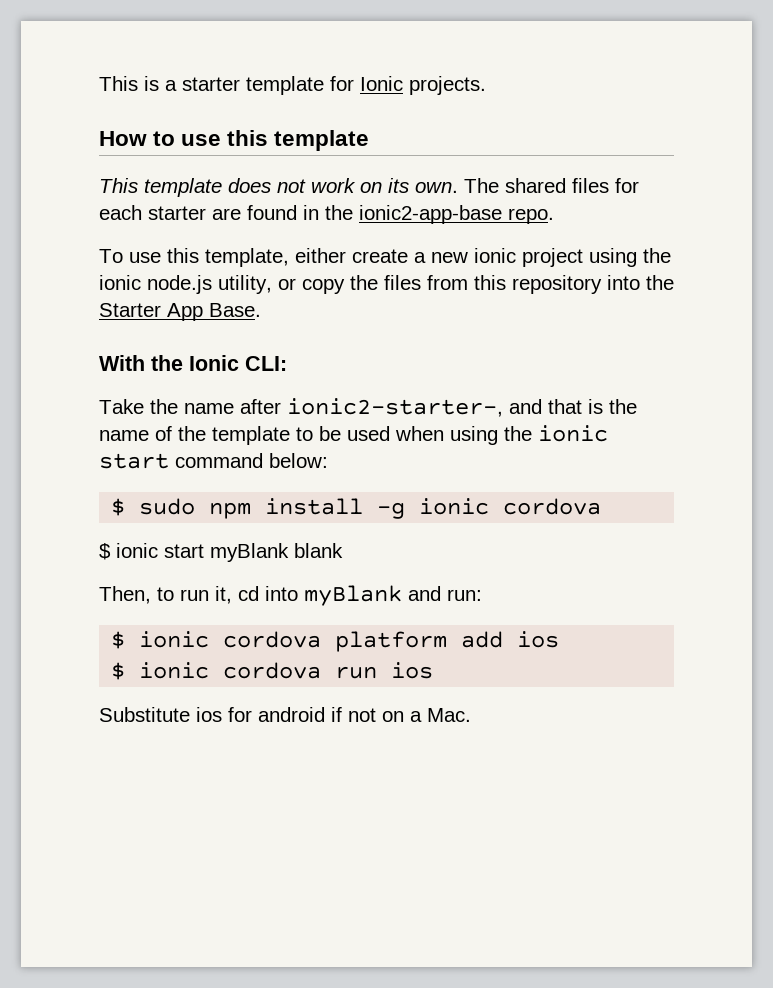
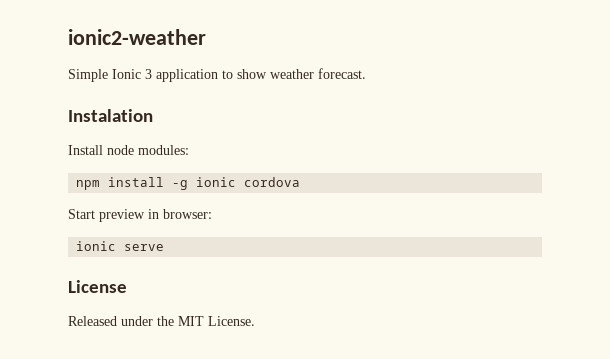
[99,76,486,95] [99,130,370,151] [99,178,639,197] [99,205,554,224] [99,248,671,267] [99,275,674,294] [99,303,261,321] [99,355,287,371] [99,398,637,417] [99,425,608,445] [99,453,328,469] [111,498,196,516] This is a starter template for Ionic projects. // How to use this template // This template does not work on its own. The shared files for each starter are found in the ionic2-app-base repo. // To use this template, either create a new ionic project using the ionic node.js utility, or copy the files from this repository into the Starter App Base. // With the Ionic CLI: // Take the name after ionic2-starter-, and that is the name of the template to be used when using the ionic start command below: // $ sudo -> [68,29,206,45] [68,68,366,82] [68,109,153,122] [68,145,189,155] ionic2-weather // Simple Ionic 3 application to show weather forecast. // Instalation // Install node modules: //
[99,543,343,562] [99,585,482,606] [111,631,560,652] [111,662,434,680] [99,707,471,722] $ ionic start myBlank blank // Then, to run it, cd into myBlank and run: // $ ionic cordova platform add ios // $ ionic cordova run ios // Substitute ios for android if not on a Mac. -> [68,209,212,222] [76,241,165,251] [68,280,127,293] [68,316,255,326] Start preview in browser: // ionic serve // License // Released under the MIT License.

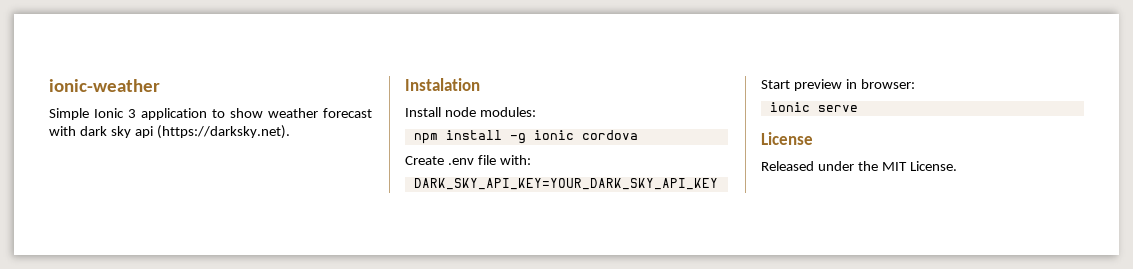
[68,29,206,45] ionic2-weather -> [49,79,160,92] ionic-weather
[318,68,366,79] forecast. -> [323,108,372,118] [49,125,290,139] forecast with dark sky api (https://darksky.net).
(301, 182) none -> [405,155,531,165] [413,178,718,190] // Create .env file with: // DARK_SKY_API_KEY=YOUR_DARK_SKY_API_KEY

